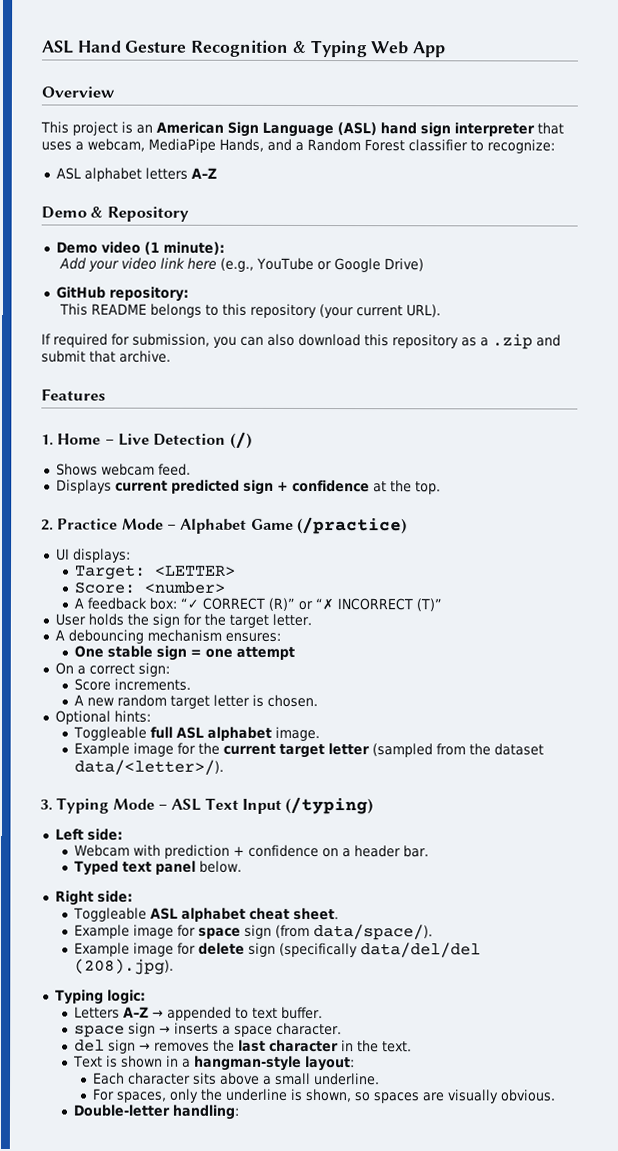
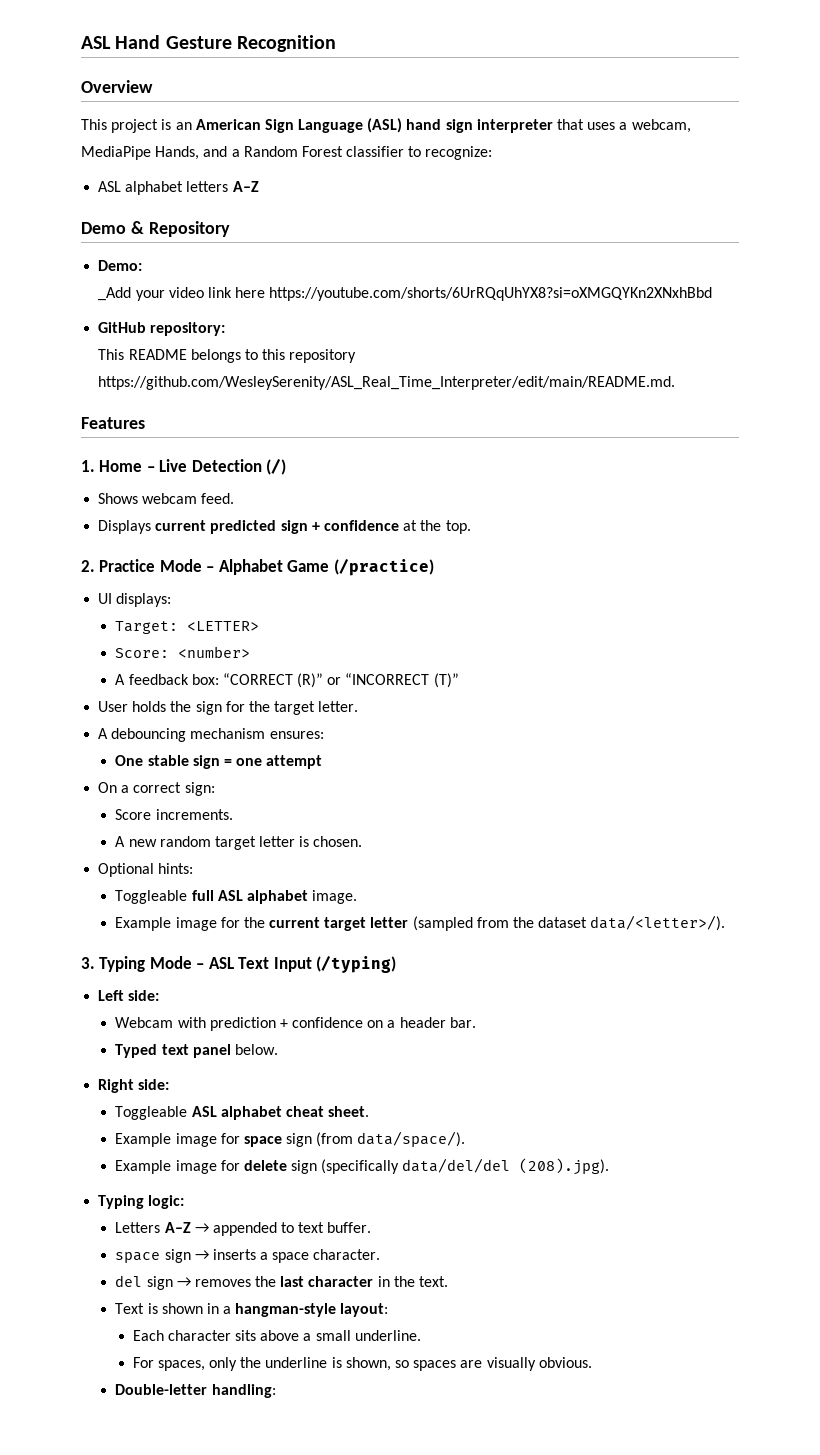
[292,40,447,58] & Typing Web App -> (336, 43) none
[55,241,225,255] [58,257,424,273] Demo video (1 minute): // Add your video link here (e.g., YouTube or Google Drive) -> [98,260,143,271] [98,287,713,301] Demo: // _Add your video link here https://youtube.com/shorts/6UrRQqUhYX8?si=oXMGQYKn2XNxhBbd
[318,304,441,319] [41,333,561,350] [41,350,171,363] (your current URL). // If required for submission, you can also download this repository as a .zip and submit that archive. -> [98,376,676,390] https://github.com/WesleySerenity/ASL_Real_Time_Interpreter/edit/main/README.md.
[179,597,413,611] “✓ CORRECT (R)” or “✗ INCORRECT -> [222,673,430,688] “CORRECT (R)” or “INCORRECT

